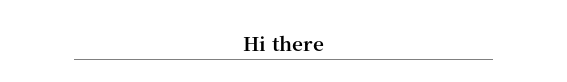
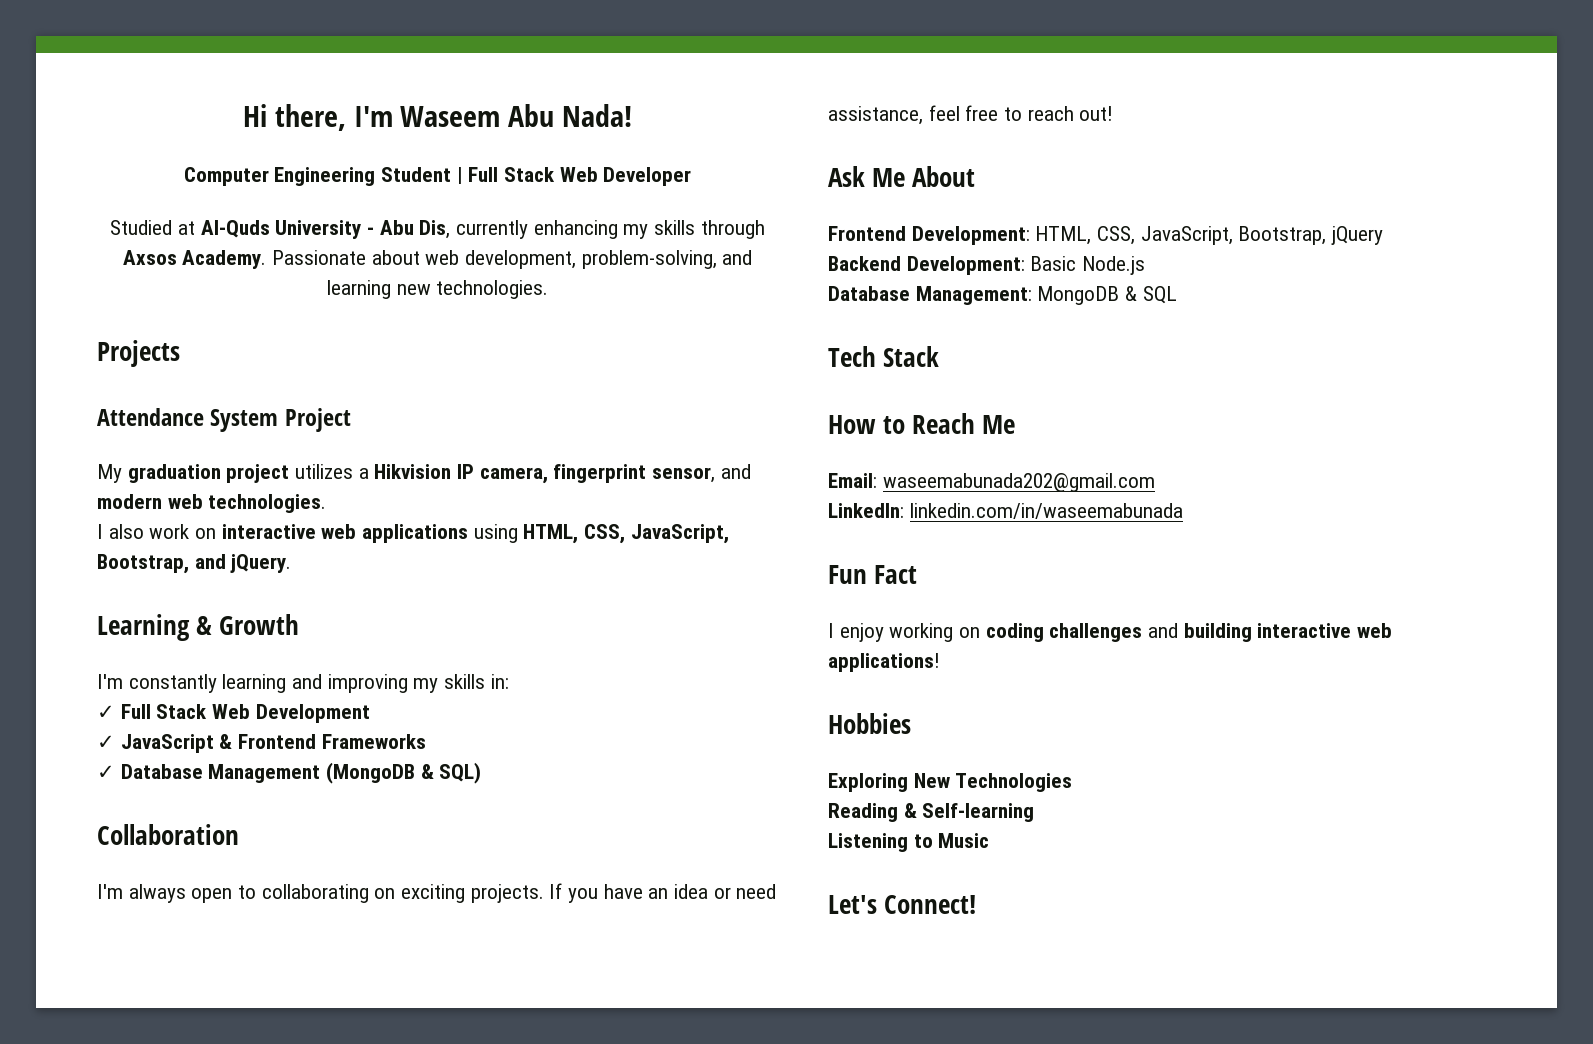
[271,35,324,51] there -> [274,104,633,131] [183,167,692,186] [110,220,765,239] [122,250,753,269] [326,280,549,299] [97,340,180,367] [97,408,351,432] [97,464,751,484] [97,494,327,513] [97,524,729,544] [97,554,292,574] [97,614,300,641] [97,674,509,693] [97,704,370,723] [97,734,426,753] [97,762,482,784] [97,824,239,845] [97,883,777,903] [828,105,1114,125] [828,166,976,187] [828,226,1384,245] [828,256,1146,275] [828,286,1177,305] [828,346,940,367] [828,413,1016,434] [828,473,1155,492] [828,503,1183,519] [828,565,918,584] [828,623,1393,642] [828,653,940,672] [828,713,911,734] [828,773,1073,792] [828,803,1035,822] [828,833,990,852] [828,895,977,914] there, I'm Waseem Abu Nada! // Computer Engineering Student | Full Stack Web Developer // Studied at Al-Quds University - Abu Dis, currently enhancing my skills through Axsos Academy. Passionate about web development, problem-solving, and learning new technologies. // Projects // Attendance System Project // My graduation project utilizes a Hikvision IP camera, fingerprint sensor, and modern web technologies. // I also work on interactive web applications using HTML, CSS, JavaScript, Bootstrap, and jQuery. // Learning & Growth // I'm constantly learning and improving my skills in: // ✓ Full Stack Web Development // ✓ JavaScript & Frontend Frameworks // ✓ Database Management (MongoDB & SQL) // Collaboration // I'm always open to collaborating on exciting projects. If you have an idea or need assistance, feel free to reach out! // Ask Me About // Frontend Development: HTML, CSS, JavaScript, Bootstrap, jQuery // Backend Development: Basic Node.js // Database Management: MongoDB & SQL // Tech Stack // How to Reach Me // Email: waseemabunada202@gmail.com // LinkedIn: linkedin.com/in/waseemabunada // Fun Fact // I enjoy working on coding challenges and building interactive web applications! // Hobbies // Exploring New Technologies // Reading & Self-learning // Listening to Music // Let's Connect!

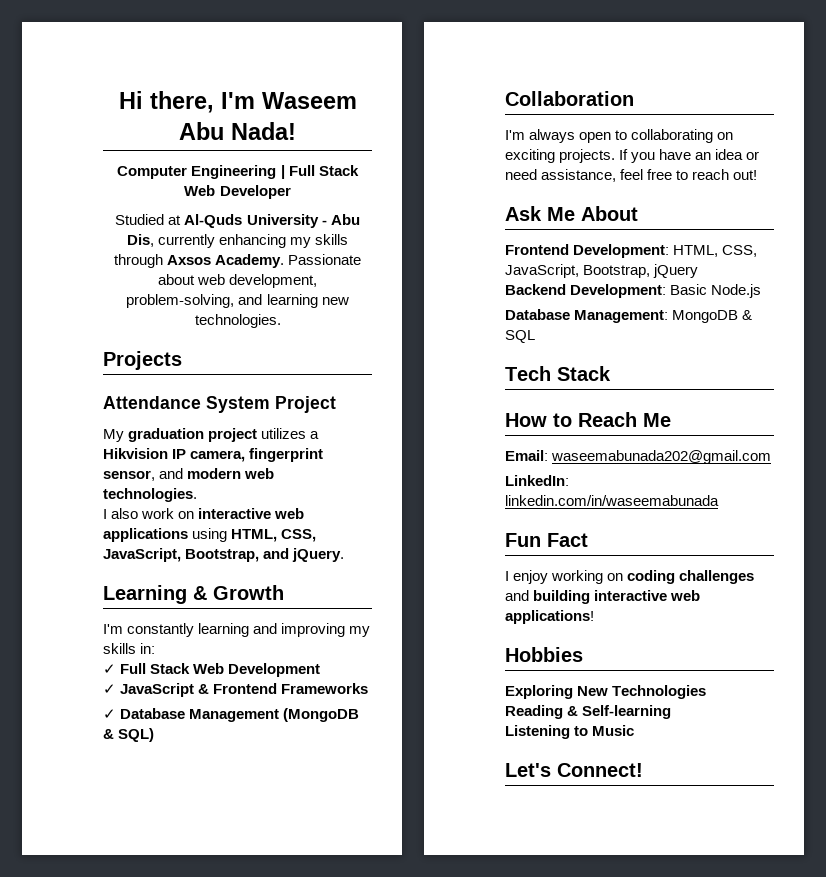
[380,167,451,182] Student -> (277, 172) none

